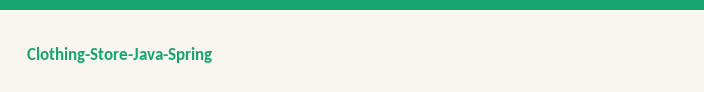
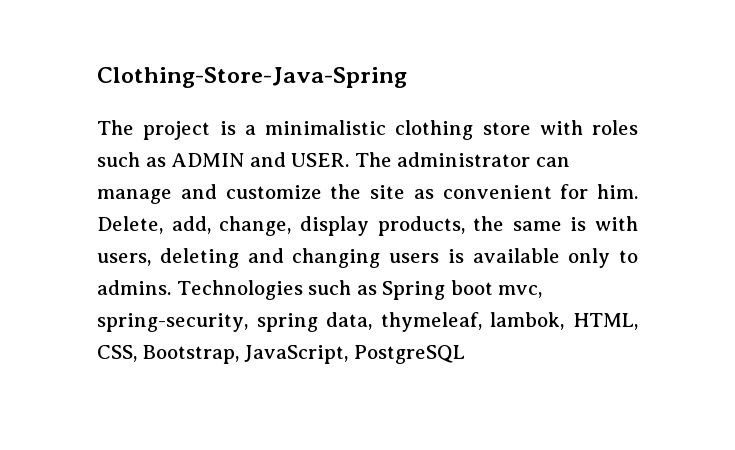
(212, 55) none -> [97,120,638,140] [97,152,570,167] [97,184,638,204] [97,216,638,236] [97,248,638,268] [97,280,543,300] [97,312,639,332] [97,345,465,364] // The project is a minimalistic clothing store with roles such as ADMIN and USER. The administrator can manage and customize the site as convenient for him. Delete, add, change, display products, the same is with users, deleting and changing users is available only to admins. Technologies such as Spring boot mvc, spring-security, spring data, thymeleaf, lambok, HTML, CSS, Bootstrap, JavaScript, PostgreSQL

